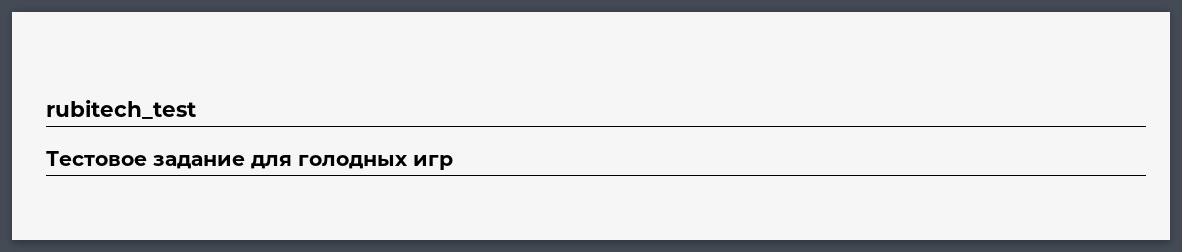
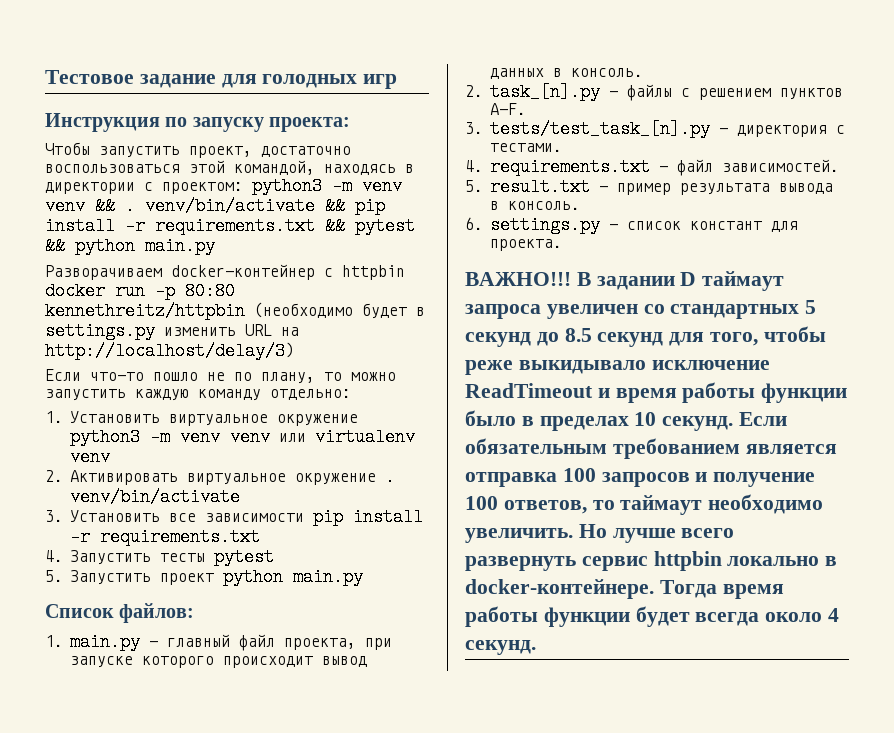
[46,100,196,119] rubitech_test // -> (45, 77) none
(453, 162) none -> [45,113,351,132] [45,142,351,158] [45,160,414,175] [45,177,402,195] [45,197,385,215] [45,217,415,235] [45,237,215,255] [45,264,405,280] [45,282,235,300] [45,302,425,320] [45,322,299,340] [45,342,294,360] [45,369,396,384] [45,389,351,401] [45,411,358,426] [69,428,415,446] [69,448,110,466] [45,468,395,486] [69,488,240,506] [45,508,423,526] [69,528,260,546] [45,548,274,566] [45,568,363,586] [45,603,195,623] [45,633,392,651] [69,656,367,668] [489,68,643,79] [465,83,843,101] [489,103,526,115] [465,120,845,138] [489,143,562,152] [465,158,839,176] [465,178,833,196] [489,201,580,210] [465,216,798,234] [489,239,562,251] [465,271,785,291] [465,300,817,319] [465,326,826,347] [465,360,770,375] [465,382,848,403] [465,410,788,431] [465,438,837,459] [465,468,816,487] [465,494,824,515] [465,524,735,543] [465,551,838,571] [465,579,784,599] [465,606,840,627] [465,640,536,655] // Инструкция по запуску проекта: // Чтобы запустить проект, достаточно воспользоваться этой командой, находясь в директории с проектом: python3 -m venv venv && . venv/bin/activate && pip install -r requirements.txt && pytest && python main.py // Разворачиваем docker-контейнер с httpbin docker run -p 80:80 kennethreitz/httpbin (необходимо будет в settings.py изменить URL на http://localhost/delay/3) // Если что-то пошло не по плану, то можно запустить каждую команду отдельно: // 1. Установить виртуальное окружение python3 -m venv venv или virtualenv venv // 2. Активировать виртуальное окружение . venv/bin/activate // 3. Установить все зависимости pip install -r requirements.txt // 4. Запустить тесты pytest // 5. Запустить проект python main.py // Список файлов: // 1. main.py - главный файл проекта, при запуске которого происходит вывод данных в консоль. // 2. task_[n].py - файлы с решением пунктов A-F. // 3. tests/test_task_[n].py - директория с тестами. // 4. requirements.txt - файл зависимостей. // 5. result.txt - пример результата вывода в консоль. // 6. settings.py - список констант для проекта. // ВАЖНО!!! В задании D таймаут запроса увеличен со стандартных 5 секунд до 8.5 секунд для того, чтобы реже выкидывало исключение ReadTimeout и время работы функции было в пределах 10 секунд. Если обязательным требованием является отправка 100 запросов и получение 100 ответов, то таймаут необходимо увеличить. Но лучше всего развернуть сервис httpbin локально в docker-контейнере. Тогда время работы функции будет всегда около 4 секунд.

